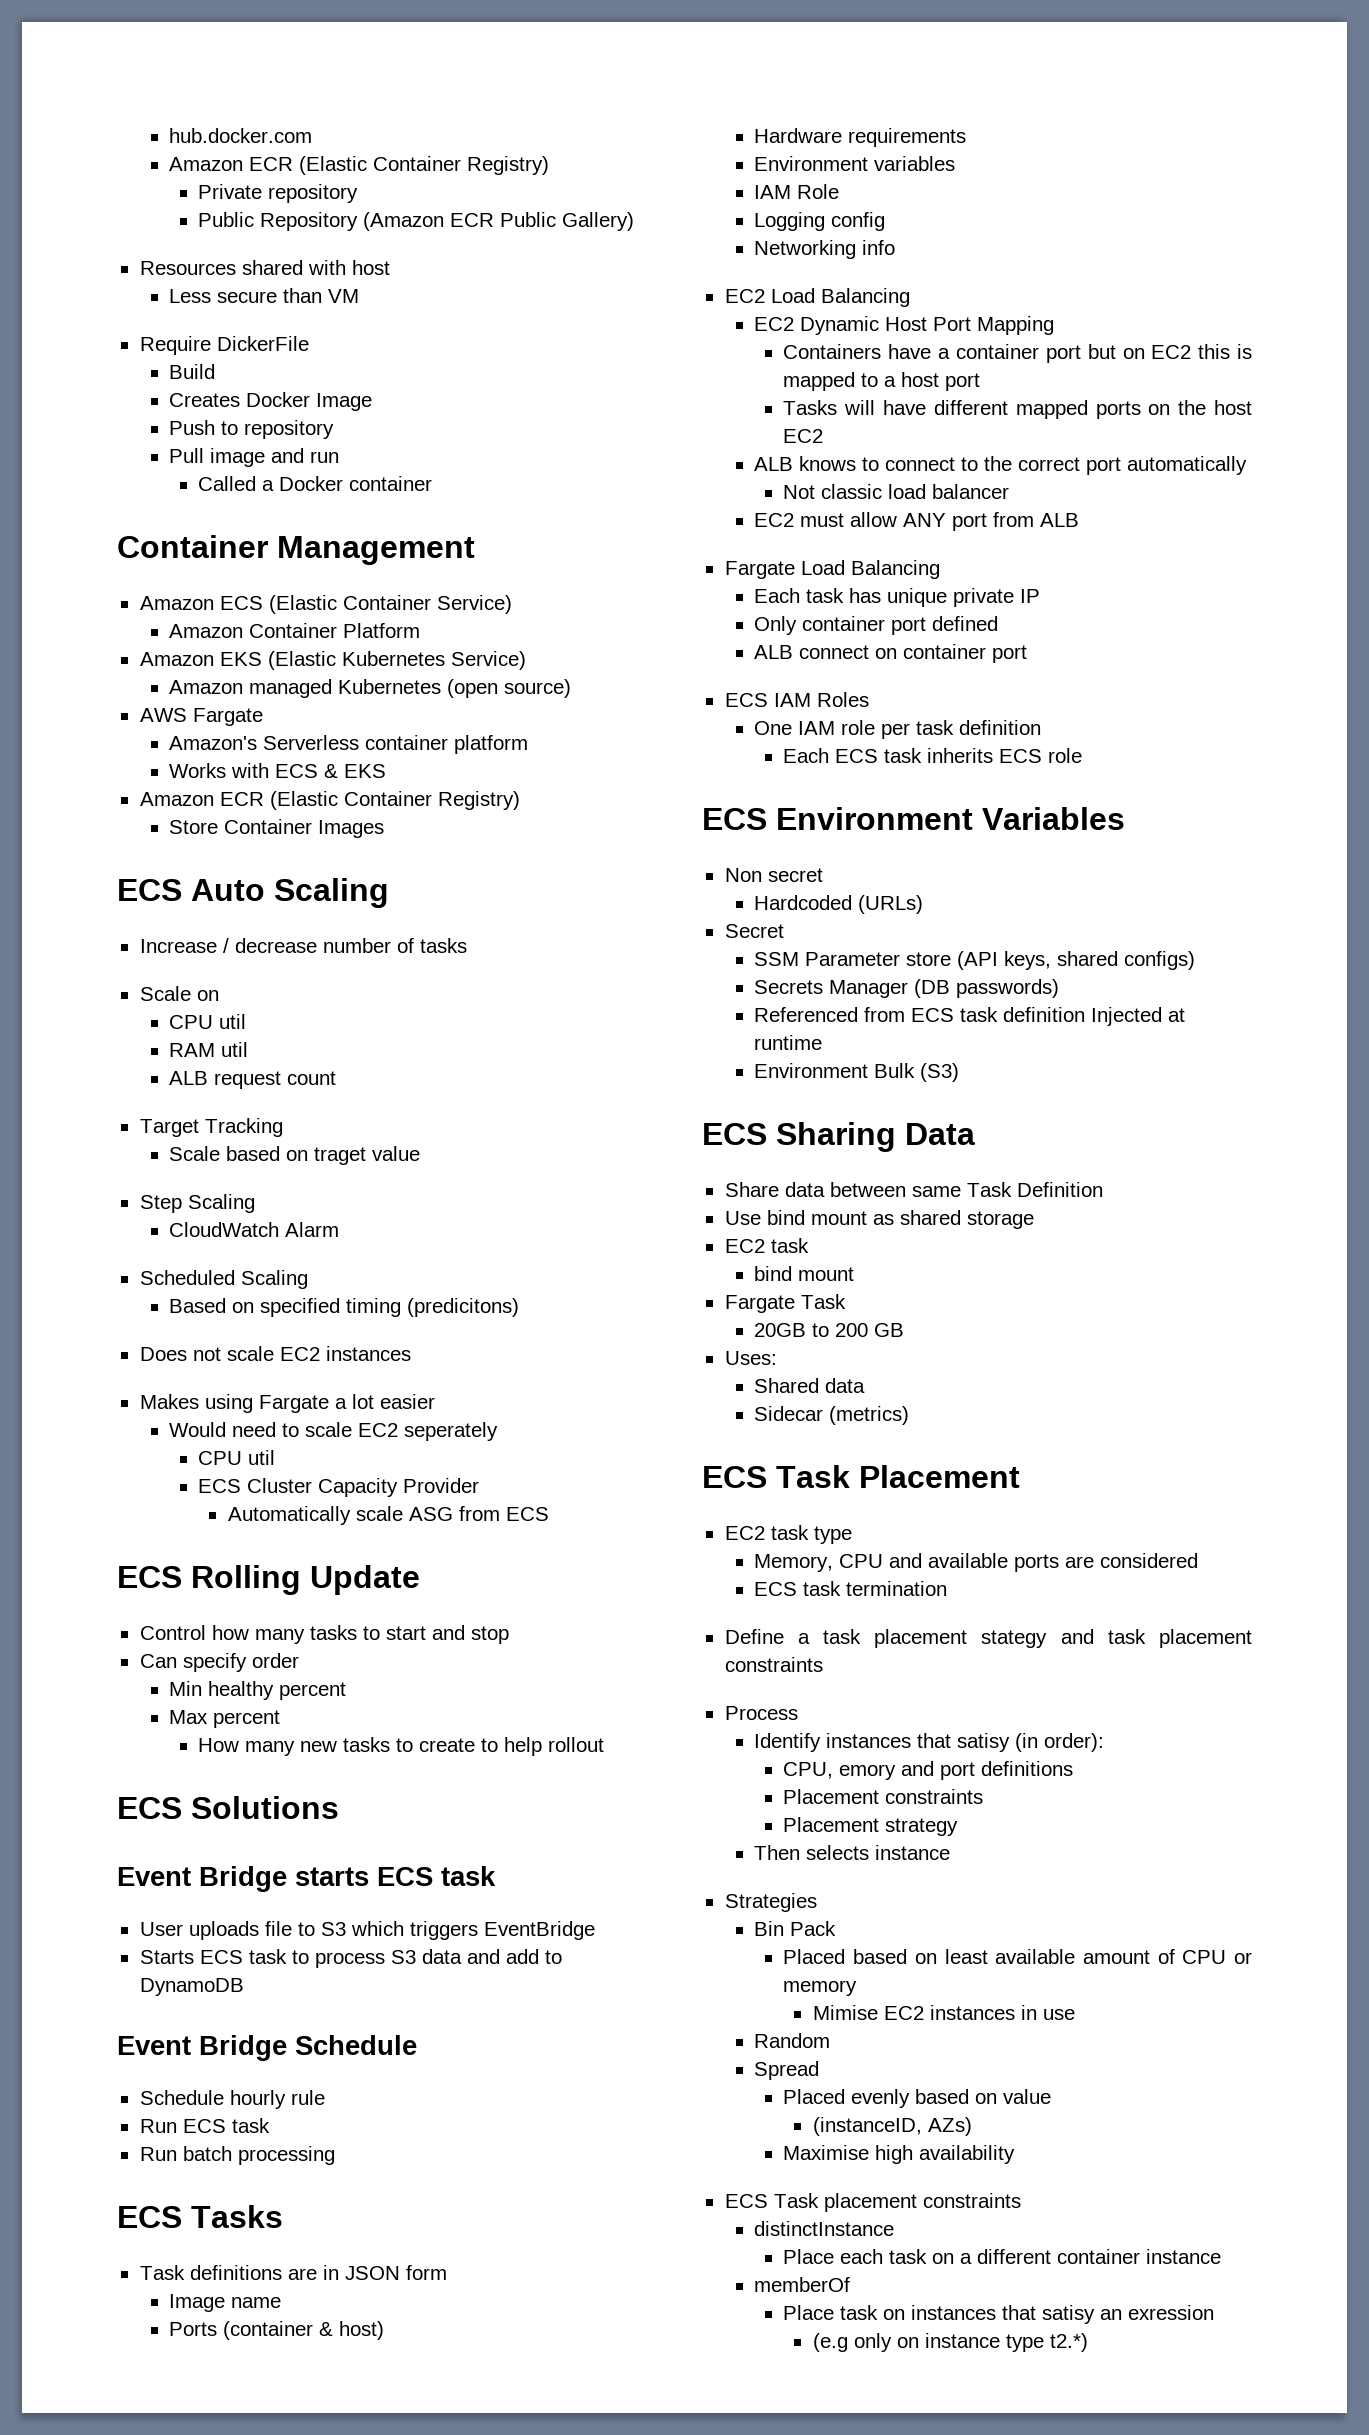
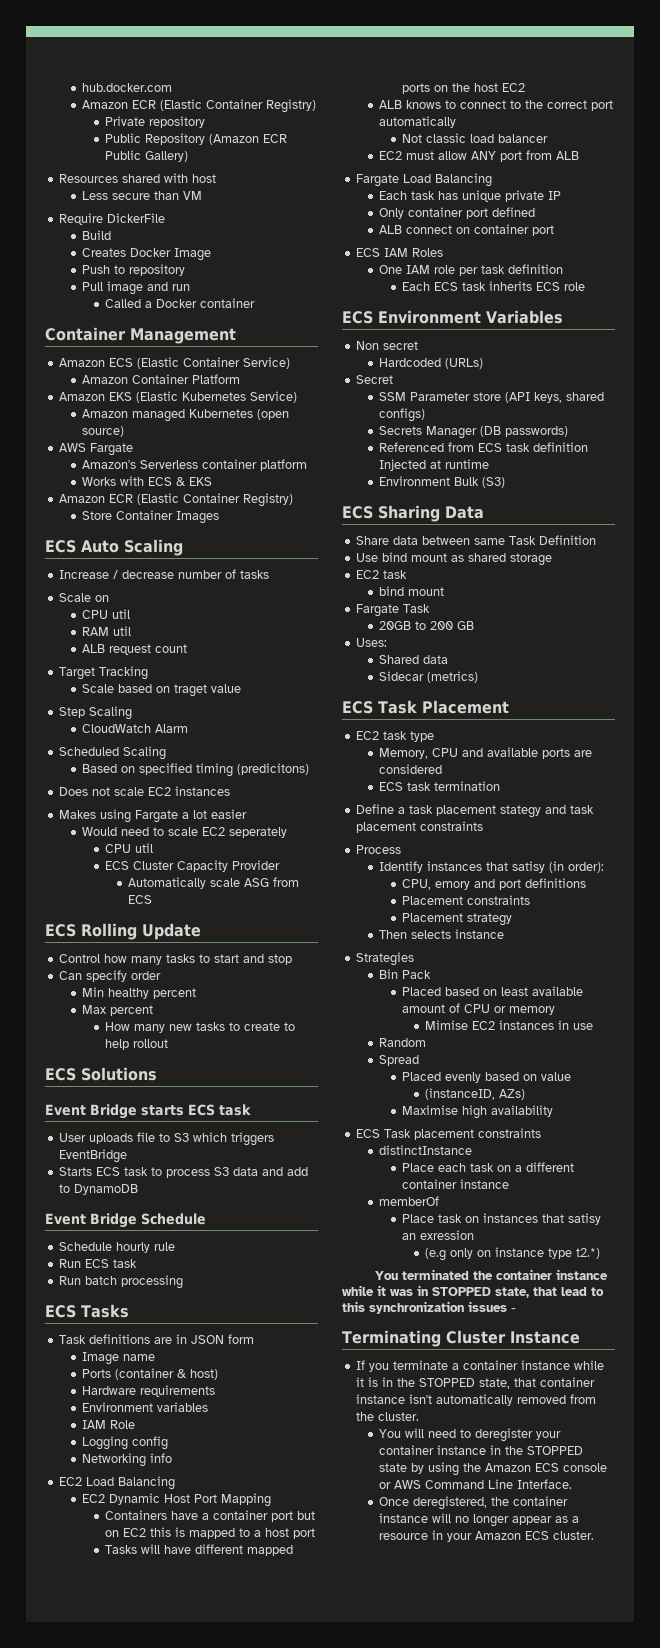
(1088, 2342) none -> [374,1269,608,1280] [342,1285,604,1298] [342,1301,516,1314] [342,1330,580,1347] [356,1360,605,1372] [356,1377,596,1389] [356,1394,597,1406] [356,1412,420,1421] [379,1428,562,1442] [379,1445,584,1455] [379,1462,608,1476] [379,1479,573,1489] [379,1496,569,1510] [379,1513,580,1527] [379,1530,595,1542] // You terminated the container instance while it was in STOPPED state, that lead to this synchronization issues - // Terminating Cluster Instance // If you terminate a container instance while it is in the STOPPED state, that container instance isn't automatically removed from the cluster. // You will need to deregister your container instance in the STOPPED state by using the Amazon ECS console or AWS Command Line Interface. // Once deregistered, the container instance will no longer appear as a resource in your Amazon ECS cluster.

